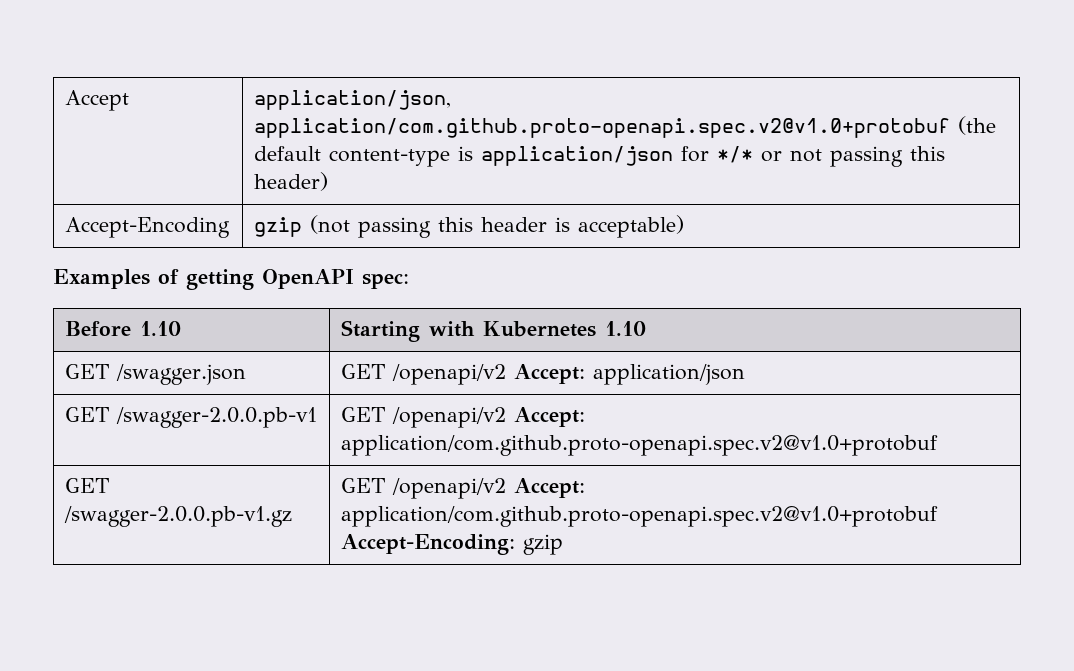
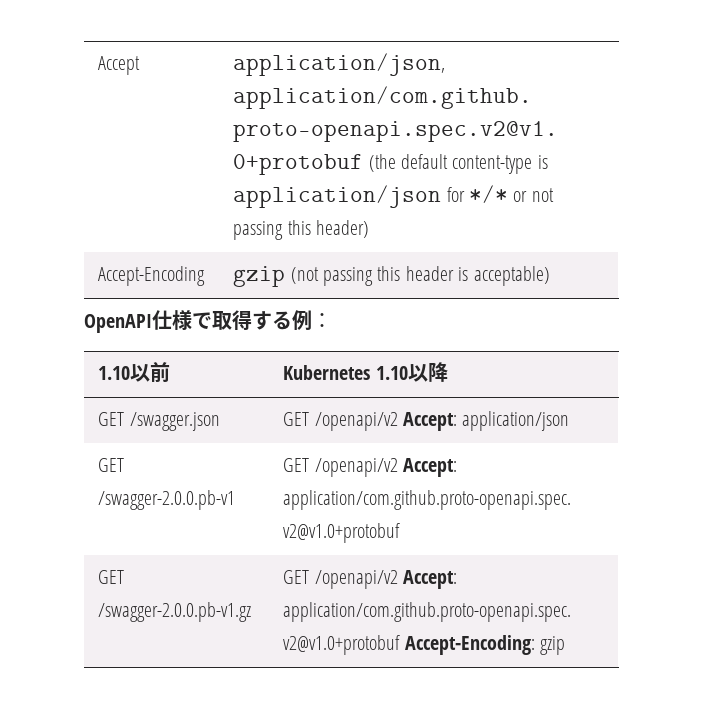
[53,269,409,290] [65,321,182,336] [341,320,476,342] Examples of getting OpenAPI spec: // Before 1.10 | Starting with -> [84,310,332,333] [98,362,171,383] OpenAPI仕様で取得する例： // 1.10以前 |
(647, 328) none -> [407,362,448,382] 以降

